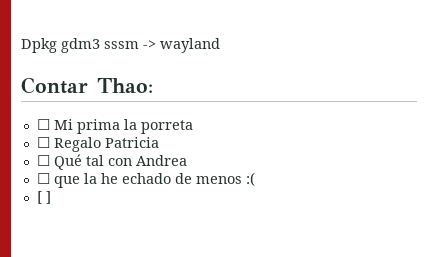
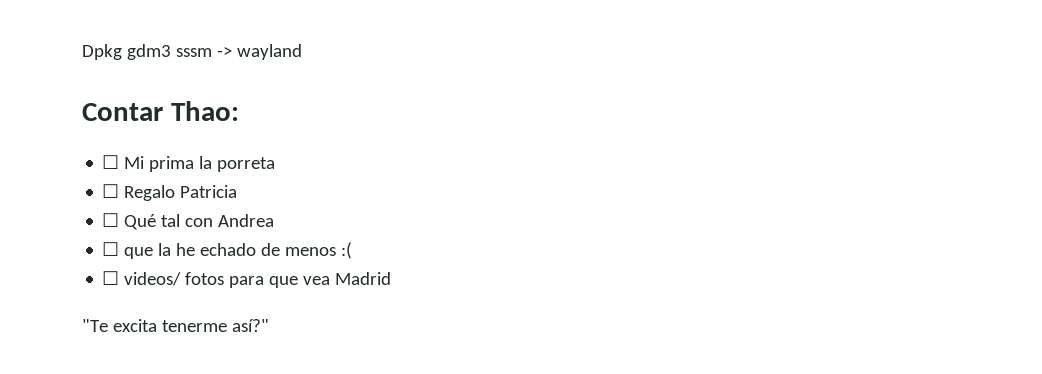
[36,191,51,204] [ ] -> [102,271,392,288] [82,319,269,332] ☐ videos/ fotos para que vea Madrid // "Te excita tenerme así?"

